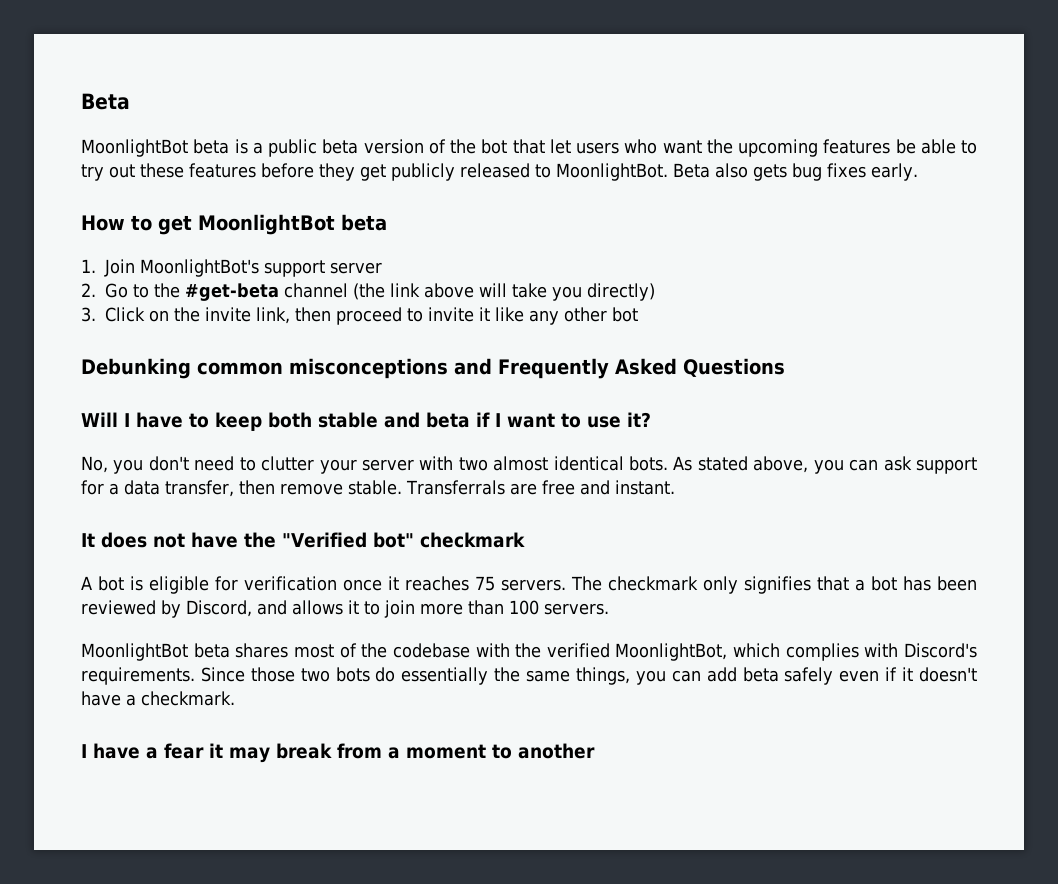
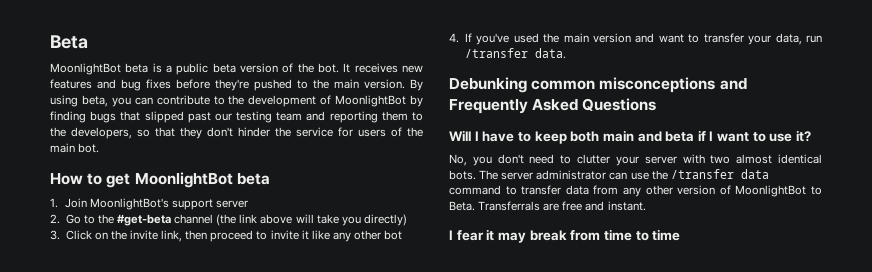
[481,139,977,157] [81,163,918,181] bot that let users who want the upcoming features be able to try out these features before they get publicly released to MoonlightBot. Beta also gets bug fixes early. -> [318,63,423,73] [50,79,423,91] [50,95,423,107] [50,111,424,123] [50,127,423,139] [50,143,100,153] bot. It receives new features and bug fixes before they're pushed to the main version. By using beta, you can contribute to the development of MoonlightBot by finding bugs that slipped past our testing team and reporting them to the developers, so that they don't hinder the service for users of the main bot.
(638, 314) none -> [449,33,822,45] [464,48,566,59] // 4. If you've used the main version and want to transfer your data, run /transfer data.
[318,412,378,428] stable -> [602,130,634,142] main
[673,456,978,474] [81,480,402,497] As stated above, you can ask support for a data transfer, then remove stable. -> [479,169,769,180] [449,185,822,197] [449,201,475,211] The server administrator can use the /transfer data command to transfer data from any other version of MoonlightBot to Beta.
[81,532,525,548] [81,576,977,594] [81,600,609,618] [81,643,977,661] [81,667,978,685] [81,691,235,706] [81,743,158,759] // It does not have the "Verified bot" checkmark // A bot is eligible for verification once it reaches 75 servers. The checkmark only signifies that a bot has been reviewed by Discord, and allows it to join more than 100 servers. // MoonlightBot beta shares most of the codebase with the verified MoonlightBot, which complies with Discord's requirements. Since those two bots do essentially the same things, you can add beta safely even if it doesn't have a checkmark. // I have a -> [449,230,453,240] // I
[388,743,595,759] a moment to another -> [603,229,681,241] time to time

